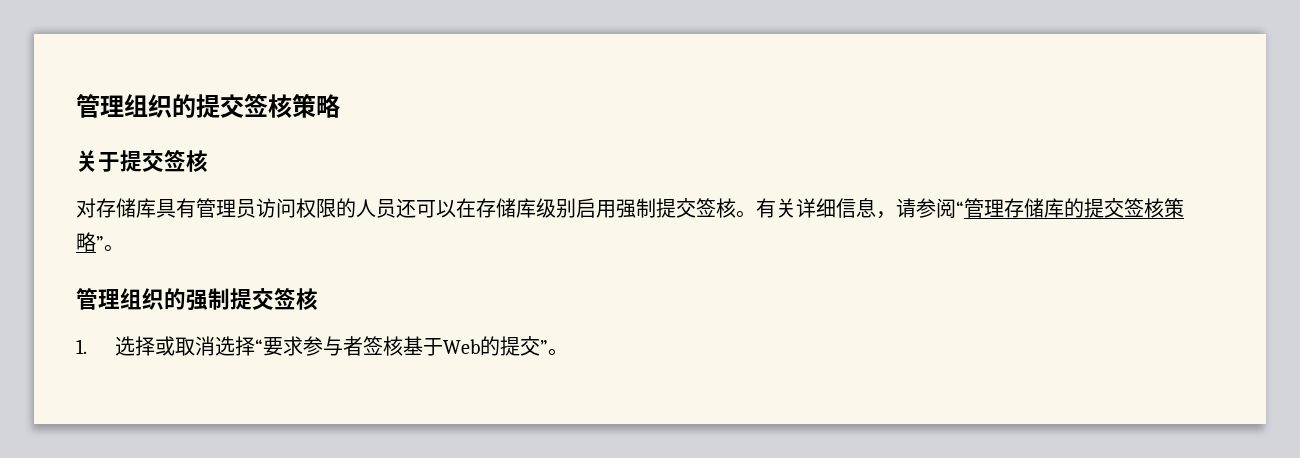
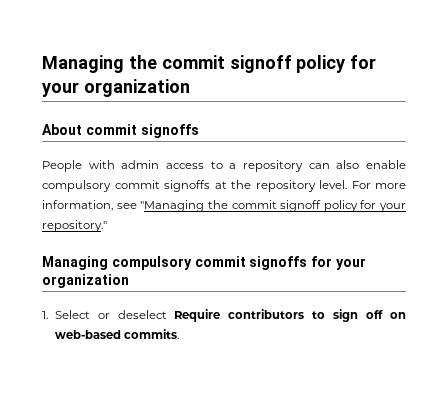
[76,94,340,118] [76,150,208,172] [76,198,1184,219] [76,232,124,252] [76,288,318,311] [76,336,569,356] 管理组织的提交签核策略 // 关于提交签核 // 对存储库具有管理员访问权限的人员还可以在存储库级别启用强制提交签核。有关详细信息，请参阅“管理存储库的提交签核策略”。 // 管理组织的强制提交签核 // 1.选择或取消选择“要求参与者签核基于Web的提交”。 -> [42,55,377,73] [42,79,190,97] [42,124,199,138] [42,160,407,172] [42,180,406,192] [42,200,406,212] [42,220,107,232] [42,256,366,270] [42,274,129,288] [42,309,406,322] [54,329,179,339] Managing the commit signoff policy for your organization // About commit signoffs // People with admin access to a repository can also enable compulsory commit signoffs at the repository level. For more information, see "Managing the commit signoff policy for your repository." // Managing compulsory commit signoffs for your organization // 1. Select or deselect Require contributors to sign off on web-based commits.

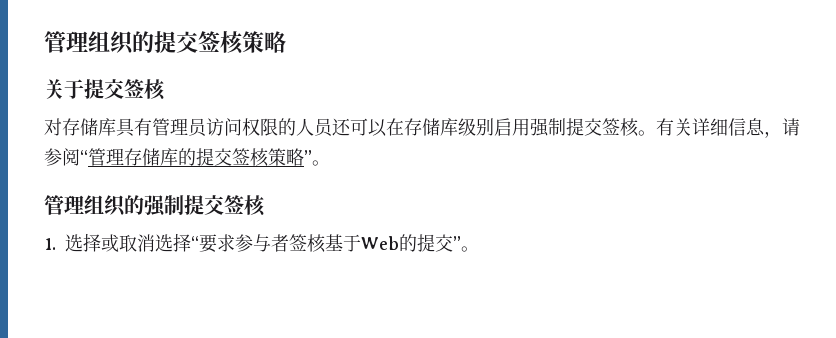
[42,55,377,73] [42,79,190,97] [42,124,199,138] [42,160,407,172] [42,180,406,192] [42,200,406,212] [42,220,107,232] [42,256,366,270] [42,274,129,288] [42,309,406,322] [54,329,179,339] Managing the commit signoff policy for your organization // About commit signoffs // People with admin access to a repository can also enable compulsory commit signoffs at the repository level. For more information, see "Managing the commit signoff policy for your repository." // Managing compulsory commit signoffs for your organization // 1. Select or deselect Require contributors to sign off on web-based commits. -> [44,31,286,55] [44,79,166,100] [44,118,800,138] [44,148,330,167] [44,195,266,217] [44,233,479,253] 管理组织的提交签核策略 // 关于提交签核 // 对存储库具有管理员访问权限的人员还可以在存储库级别启用强制提交签核。有关详细信息，请参阅“管理存储库的提交签核策略”。 // 管理组织的强制提交签核 // 1.选择或取消选择“要求参与者签核基于Web的提交”。

